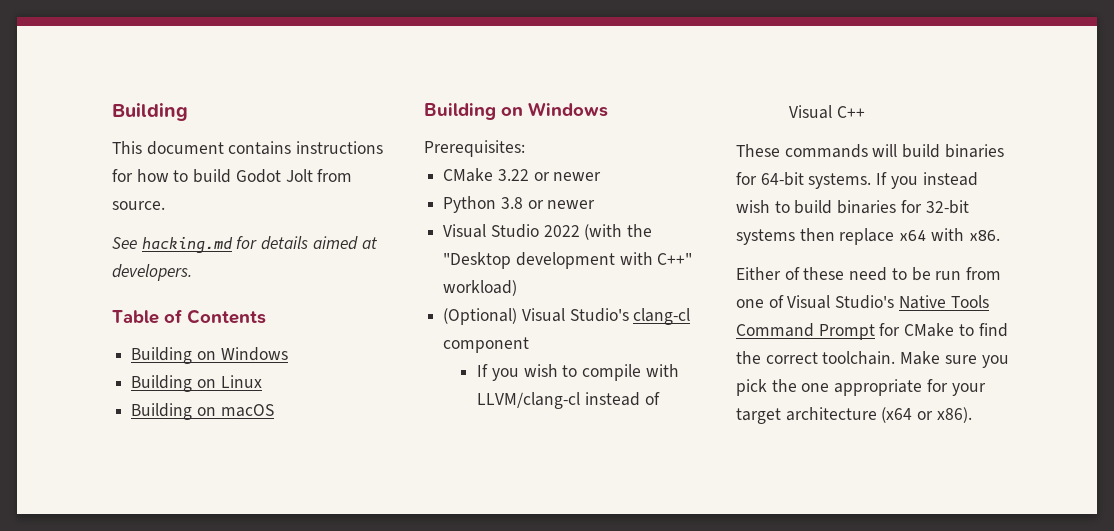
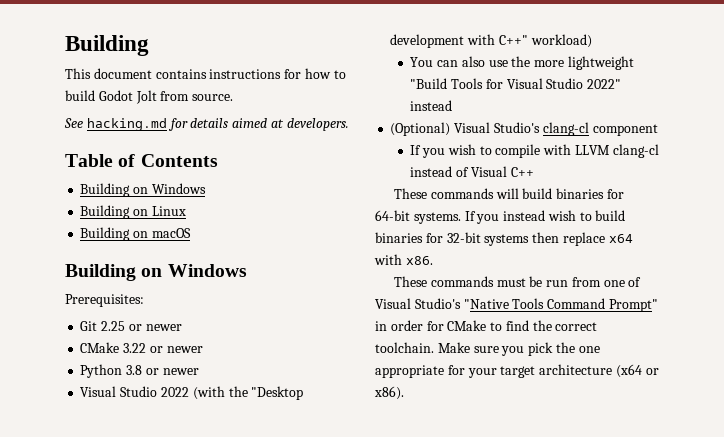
(525, 148) none -> [80,321,182,331] // Git 2.25 or newer
(518, 288) none -> [410,56,635,70] [410,78,622,89] [410,100,453,111] // You can also use the more lightweight "Build Tools for Visual Studio 2022" instead
[477,392,581,409] LLVM/clang-cl -> [575,144,659,158] LLVM clang-cl
[736,267,907,281] Either of these need to -> [393,276,526,287] These commands must
[898,295,946,309] Native -> [463,299,509,309] "Native
[818,324,875,340] Prompt -> [608,299,658,312] [375,320,423,331] Prompt" in order

